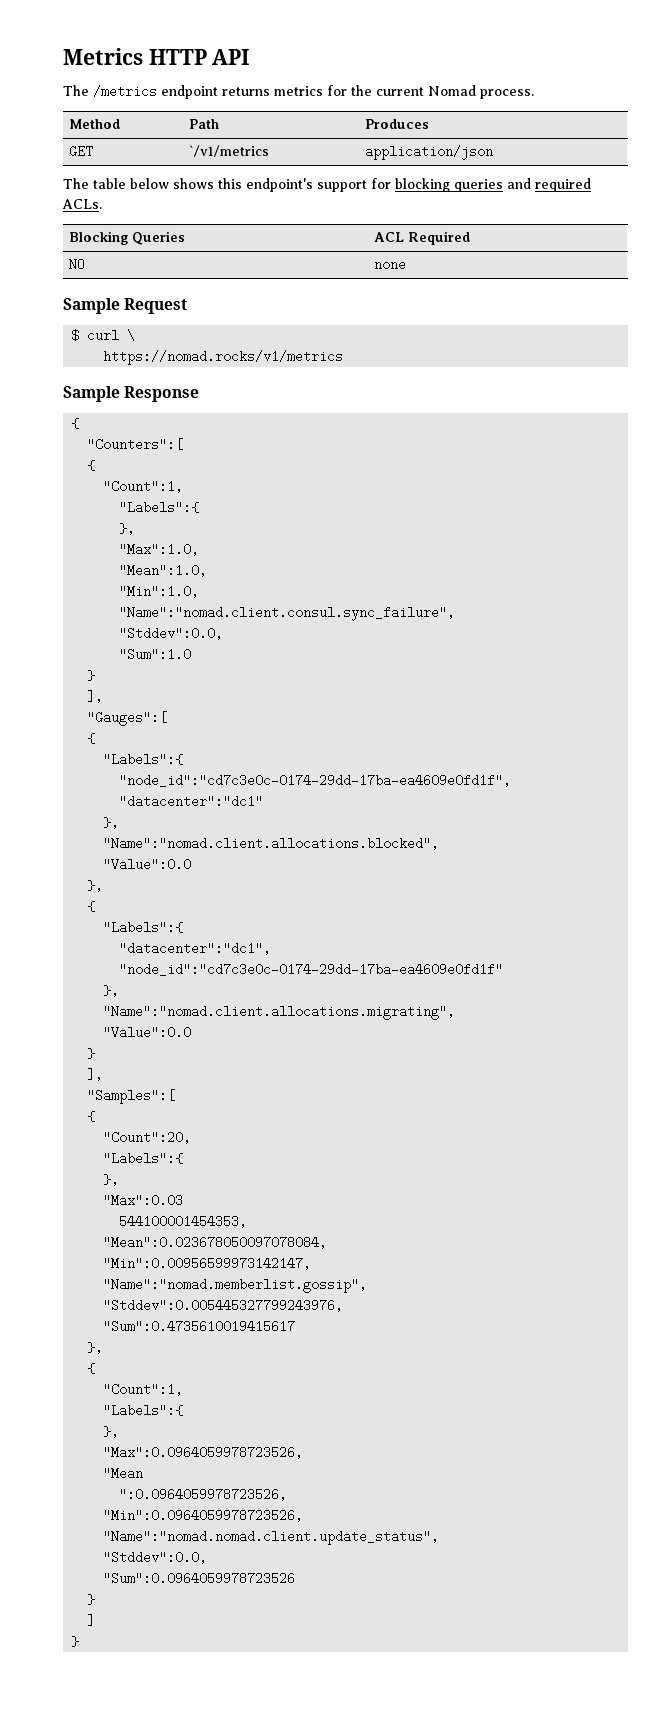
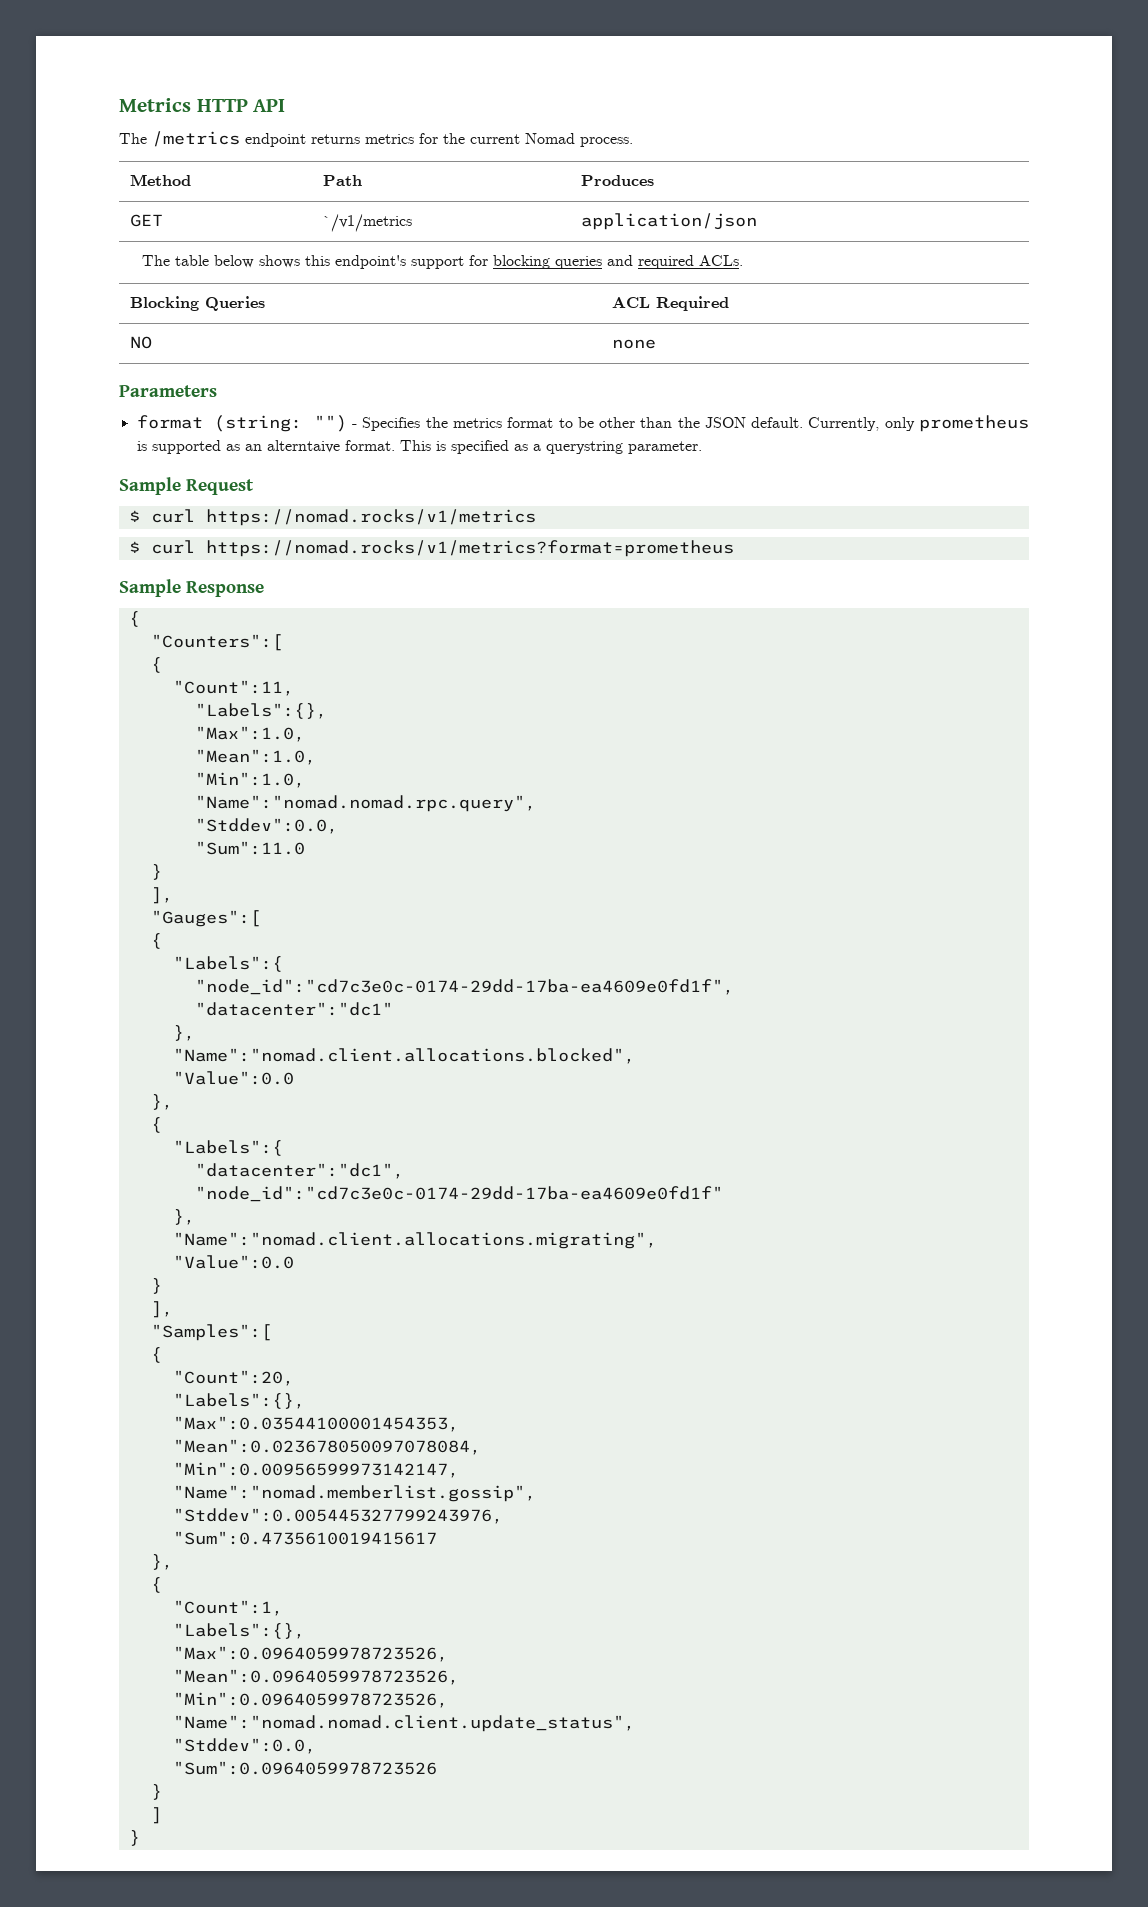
(406, 264) none -> [119,385,217,397] [136,415,1029,432] [136,440,702,454] // Parameters // format (string: "") - Specifies the metrics format to be other than the JSON default. Currently, only prometheus is supported as an alterntaive format. This is specified as a querystring parameter.
[127,329,136,342] [103,350,344,365] \ // https://nomad.rocks/v1/metrics -> [205,509,536,526] [128,540,734,557] https://nomad.rocks/v1/metrics // $ curl https://nomad.rocks/v1/metrics?format=prometheus
[103,480,184,493] [119,501,200,514] [119,522,136,535] "Count":1, // "Labels":{ // }, -> [172,680,294,696] [194,703,327,719] "Count":11, // "Labels":{},
[119,606,456,621] [119,627,224,640] [119,648,192,661] "Name":"nomad.client.consul.sync_failure", // "Stddev":0.0, // "Sum":1.0 -> [194,795,536,812] [194,818,338,834] [194,841,305,855] "Name":"nomad.nomad.rpc.query", // "Stddev":0.0, // "Sum":11.0
[103,1152,184,1165] [103,1173,120,1186] [103,1194,184,1207] [119,1215,248,1228] "Labels":{ // }, // "Max":0.03 // 544100001454353, -> [172,1393,305,1409] [172,1416,459,1432] "Labels":{}, // "Max":0.03544100001454353,
[103,1404,184,1417] [103,1425,120,1438] "Labels":{ // }, -> [172,1623,305,1639] "Labels":{},
[103,1467,144,1480] [119,1488,288,1501] "Mean // ":0.0964059978723526, -> [172,1669,459,1685] "Mean":0.0964059978723526,

